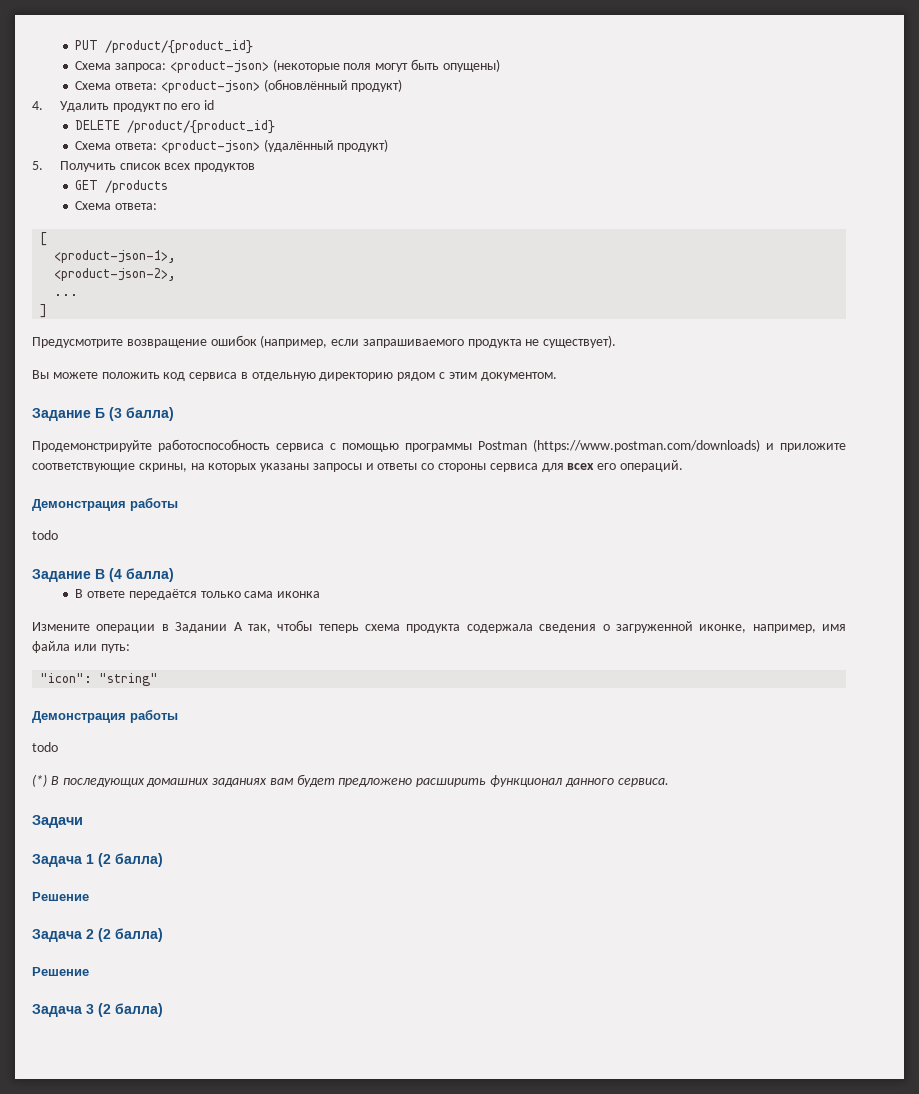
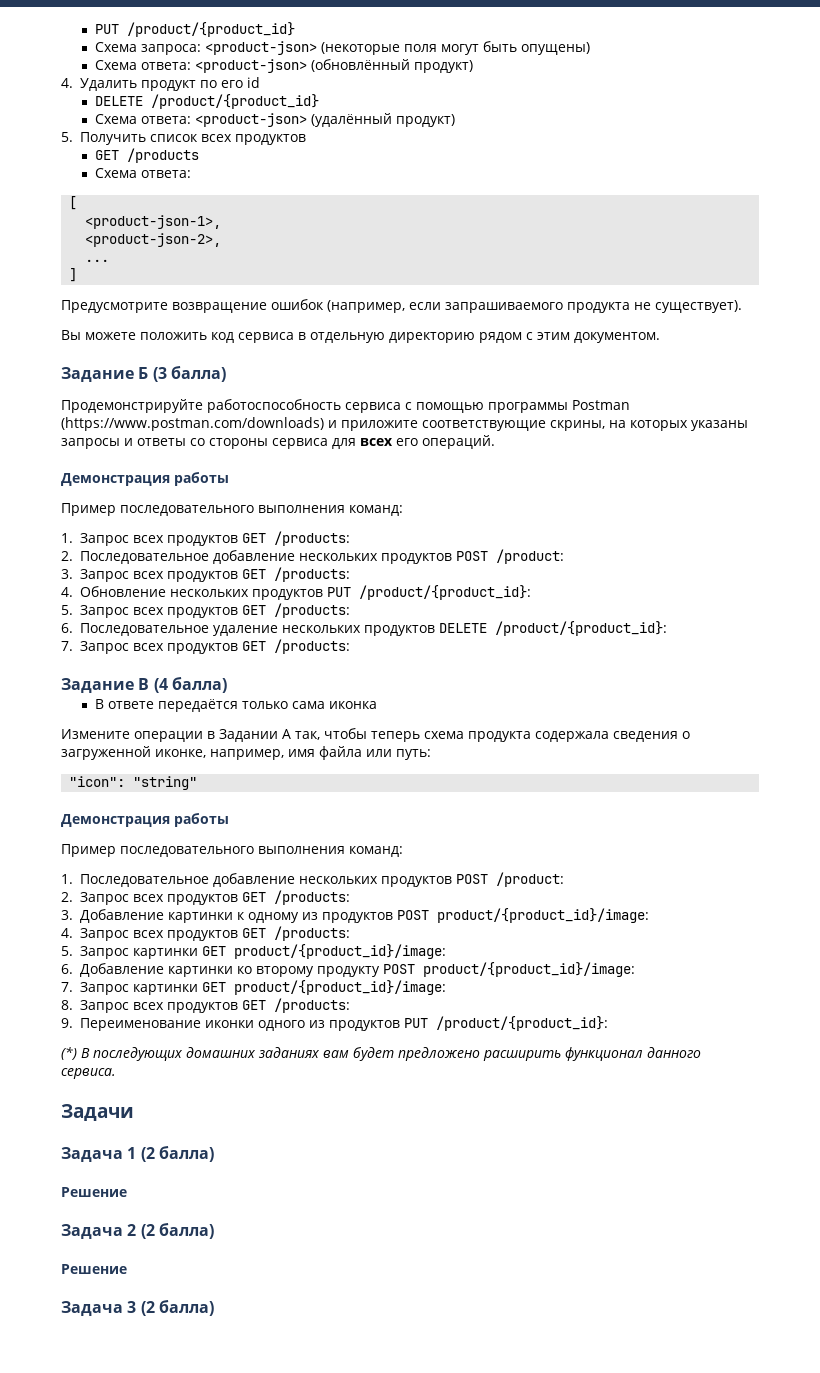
[32,530,58,540] todo -> [61,503,403,516] [61,531,350,546] [61,549,564,564] [61,567,350,582] [61,585,531,600] [61,603,350,618] [61,621,667,636] [61,639,350,654] Пример последовательного выполнения команд: // 1. Запрос всех продуктов GET /products: // 2. Последовательное добавление нескольких продуктов POST /product: // 3. Запрос всех продуктов GET /products: // 4. Обновление нескольких продуктов PUT /product/{product_id}: // 5. Запрос всех продуктов GET /products: // 6. Последовательное удаление нескольких продуктов DELETE /product/{product_id}: // 7. Запрос всех продуктов GET /products:
[32,742,58,752] todo -> [61,844,403,857] [61,872,564,887] [61,890,350,905] [61,908,649,923] [61,926,350,941] [61,944,446,959] [61,962,635,977] [61,980,446,995] [61,998,350,1013] [61,1016,608,1031] Пример последовательного выполнения команд: // 1. Последовательное добавление нескольких продуктов POST /product: // 2. Запрос всех продуктов GET /products: // 3. Добавление картинки к одному из продуктов POST product/{product_id}/image: // 4. Запрос всех продуктов GET /products: // 5. Запрос картинки GET product/{product_id}/image: // 6. Добавление картинки ко второму продукту POST product/{product_id}/image: // 7. Запрос картинки GET product/{product_id}/image: // 8. Запрос всех продуктов GET /products: // 9. Переименование иконки одного из продуктов PUT /product/{product_id}:

